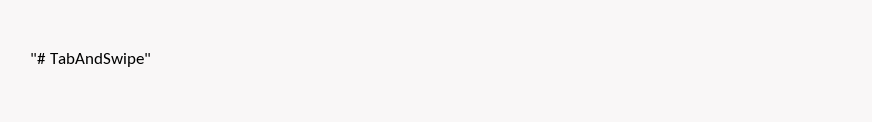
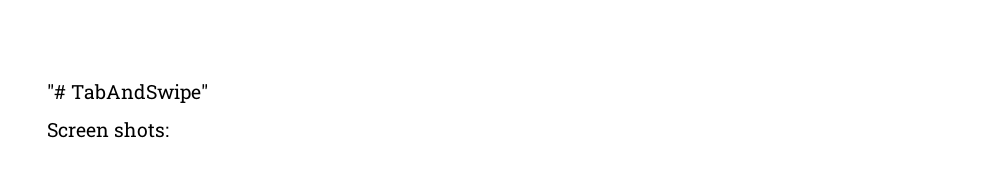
(151, 60) none -> [47,122,170,138] // Screen shots:

